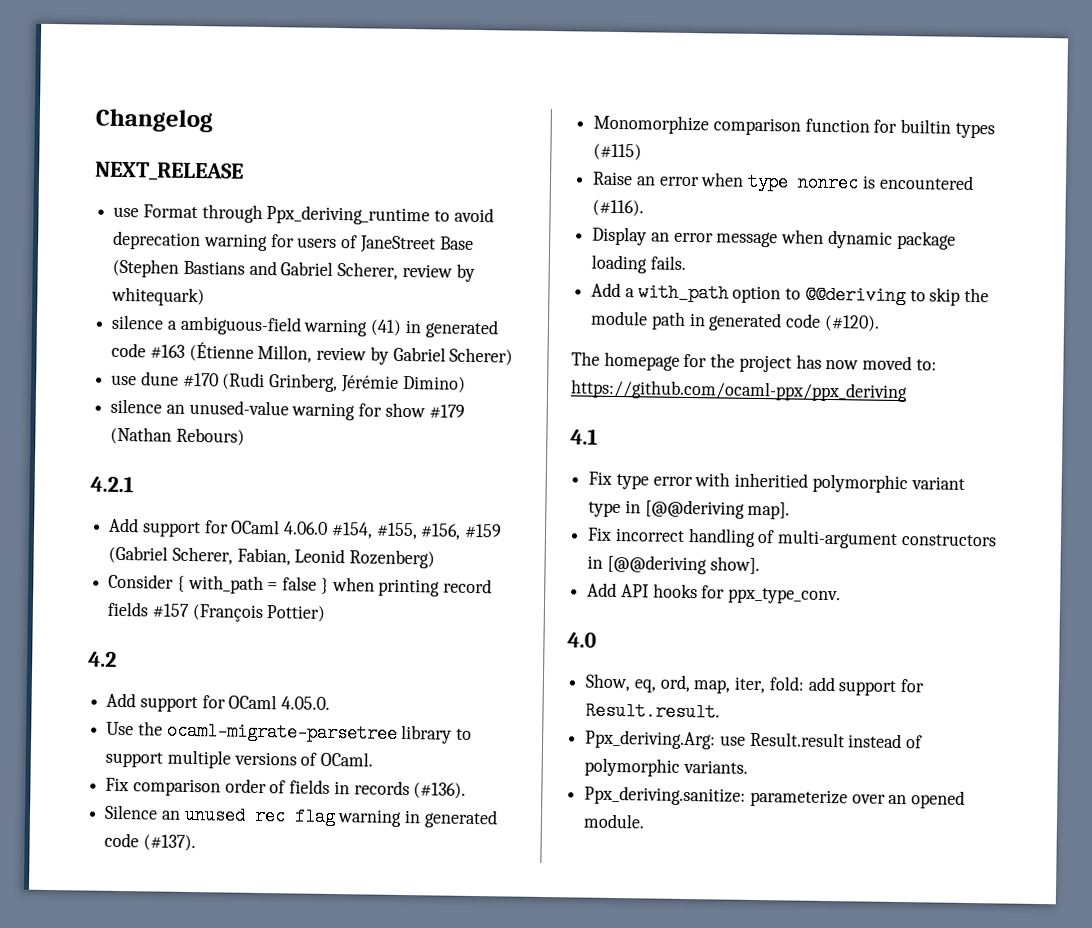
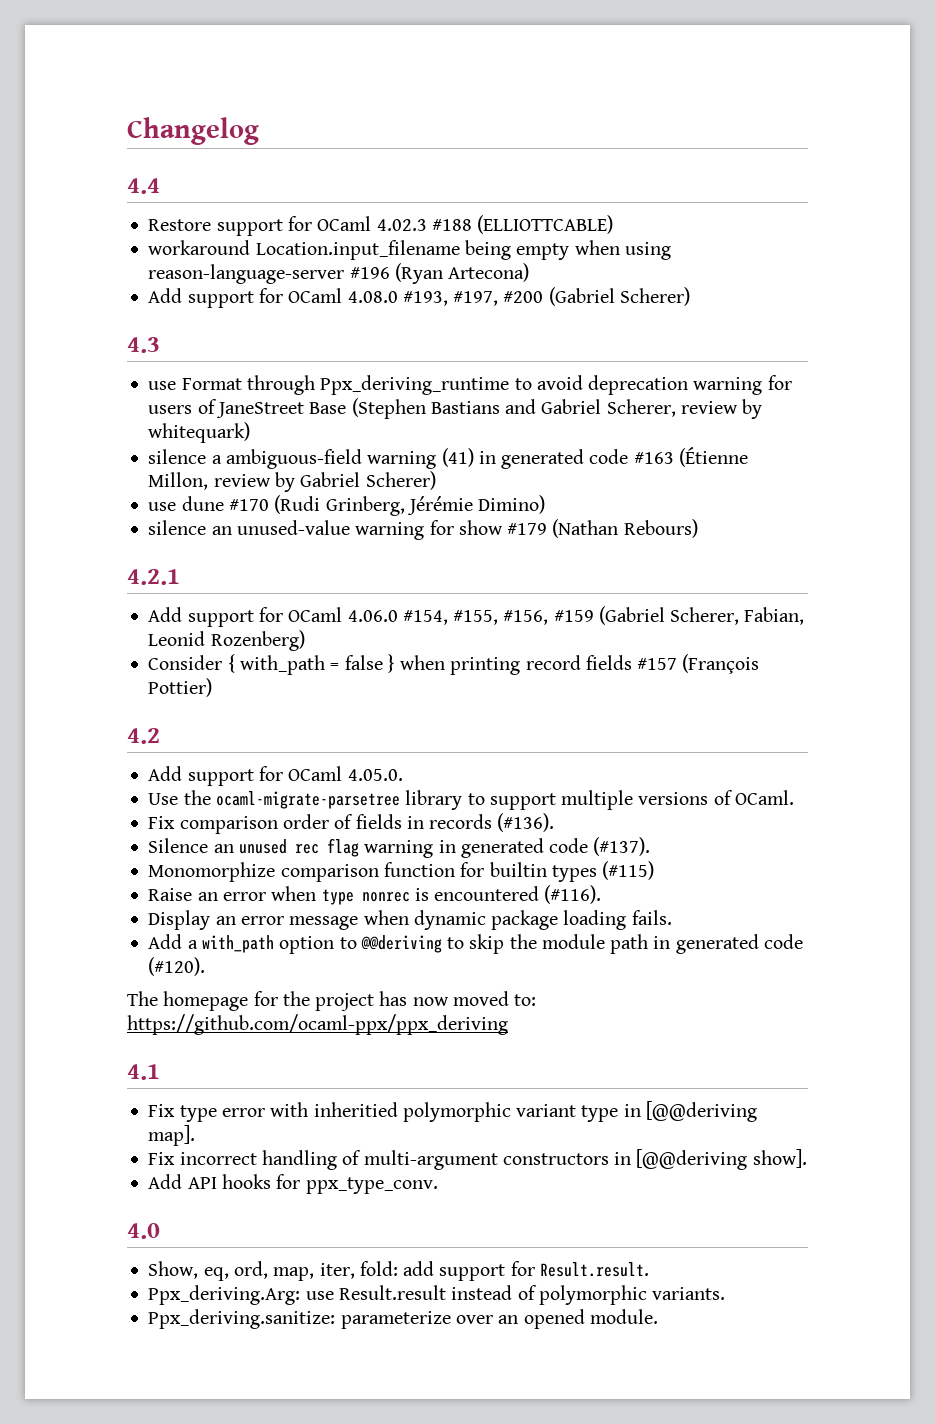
[94,161,244,182] NEXT_RELEASE -> [127,178,160,194] [148,215,614,236] [148,240,671,260] [148,263,530,284] [148,287,690,308] [127,337,160,353] 4.4 // Restore support for OCaml 4.02.3 #188 (ELLIOTTCABLE) // workaround Location.input_filename being empty when using reason-language-server #196 (Ryan Artecona) // Add support for OCaml 4.08.0 #193, #197, #200 (Gabriel Scherer) // 4.3

